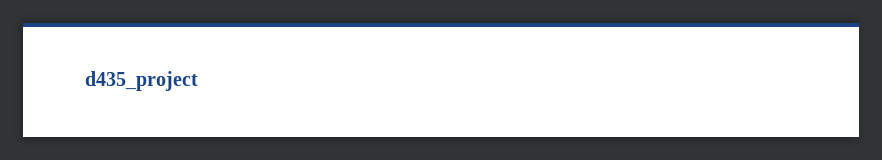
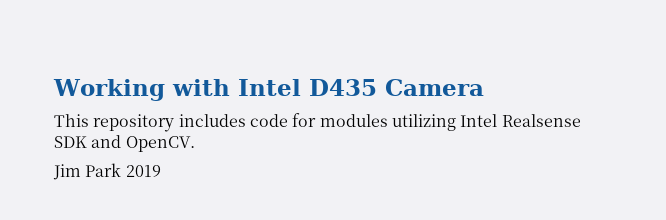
[85,71,198,91] d435_project -> [53,79,484,101] [54,113,581,132] [54,135,195,152] [53,163,161,180] Working with Intel D435 Camera // This repository includes code for modules utilizing Intel Realsense SDK and OpenCV. // Jim Park 2019

